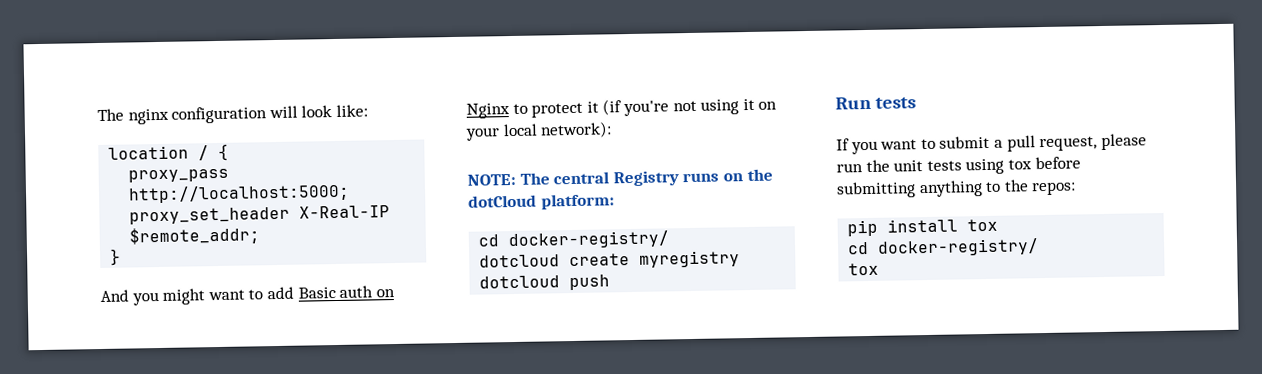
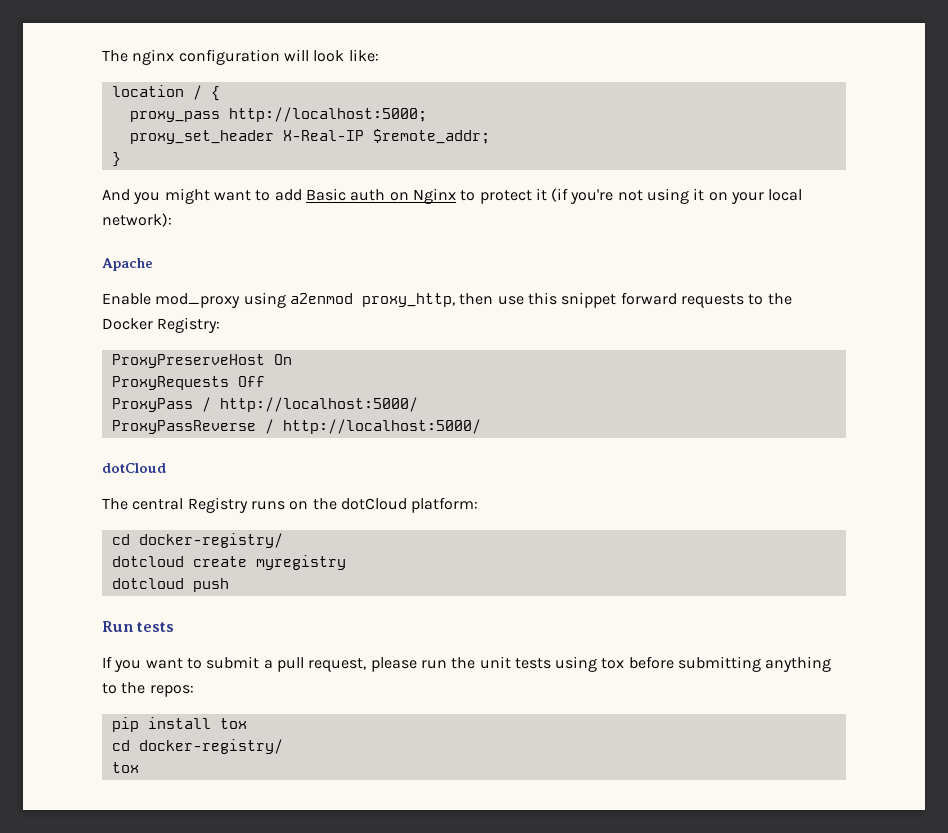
[467,173,516,186] NOTE: -> [102,258,153,271] [102,292,792,308] [102,317,221,333] [111,354,292,368] [111,376,265,390] [111,397,418,412] [111,419,481,434] [102,463,166,473] Apache // Enable mod_proxy using a2enmod proxy_http, then use this snippet forward requests to the Docker Registry: // ProxyPreserveHost On // ProxyRequests Off // ProxyPass / http://localhost:5000/ // ProxyPassReverse / http://localhost:5000/ // dotCloud //

